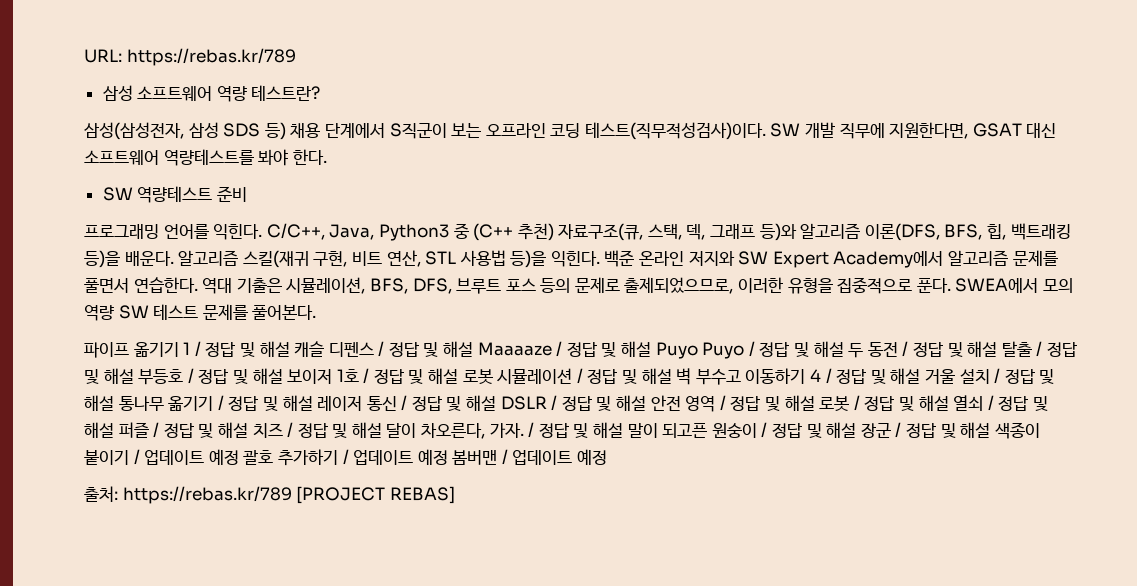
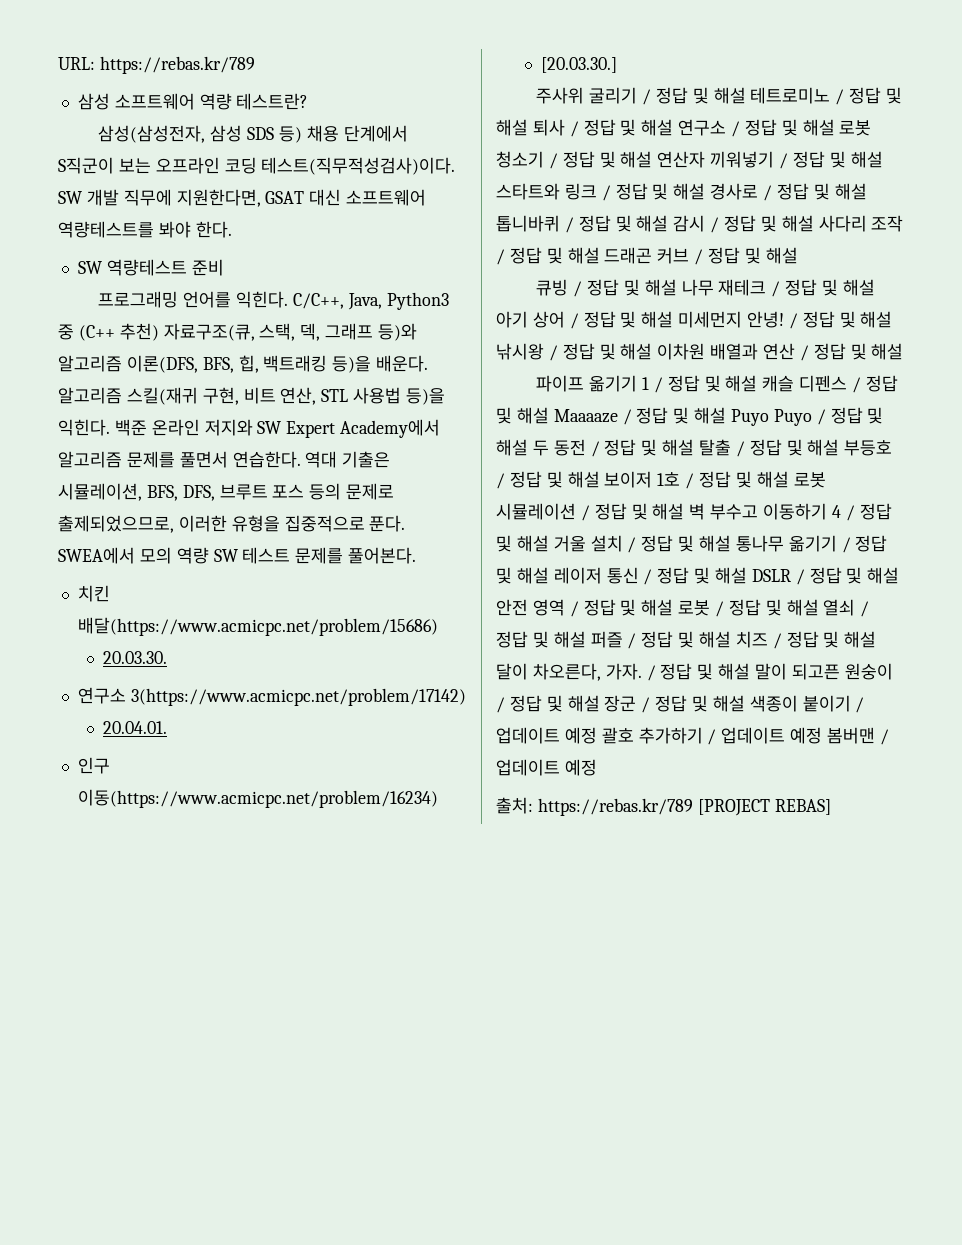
(317, 312) none -> [77,585,110,602] [77,617,438,636] [103,651,168,664] [77,687,466,706] [103,721,168,734] [77,757,110,774] [77,789,438,808] [541,57,618,73] [536,87,903,105] [496,119,872,137] [496,151,883,169] [496,183,867,201] [496,215,904,233] [496,247,798,265] [536,279,875,297] [496,311,893,329] [496,343,904,361] // 치킨 배달(https://www.acmicpc.net/problem/15686) // 20.03.30. // 연구소 3(https://www.acmicpc.net/problem/17142) // 20.04.01. // 인구 이동(https://www.acmicpc.net/problem/16234) // [20.03.30.] // 주사위 굴리기 / 정답 및 해설 테트로미노 / 정답 및 해설 퇴사 / 정답 및 해설 연구소 / 정답 및 해설 로봇 청소기 / 정답 및 해설 연산자 끼워넣기 / 정답 및 해설 스타트와 링크 / 정답 및 해설 경사로 / 정답 및 해설 톱니바퀴 / 정답 및 해설 감시 / 정답 및 해설 사다리 조작 / 정답 및 해설 드래곤 커브 / 정답 및 해설 // 큐빙 / 정답 및 해설 나무 재테크 / 정답 및 해설 아기 상어 / 정답 및 해설 미세먼지 안녕! / 정답 및 해설 낚시왕 / 정답 및 해설 이차원 배열과 연산 / 정답 및 해설

